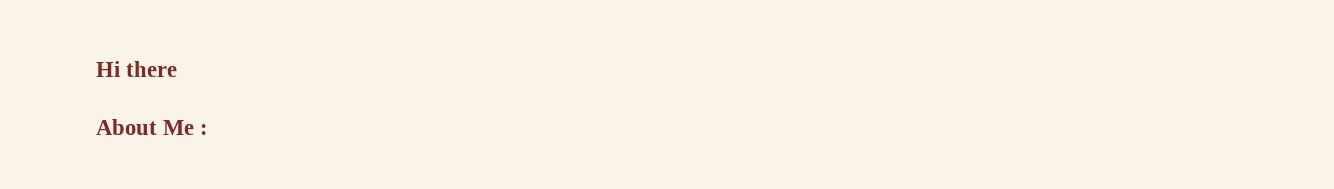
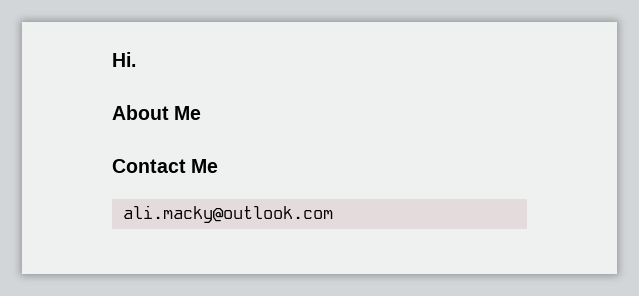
[96,61,178,77] Hi there -> [112,52,136,67] Hi.
[200,124,209,135] : -> [112,159,219,173] [122,205,333,223] // Contact Me // ali.macky@outlook.com

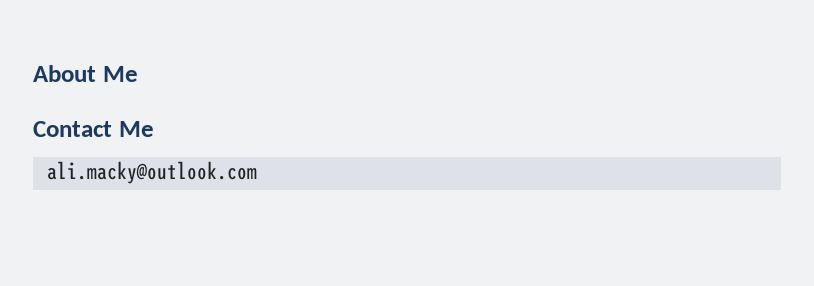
[112,52,136,67] Hi. // -> (33, 73) none

